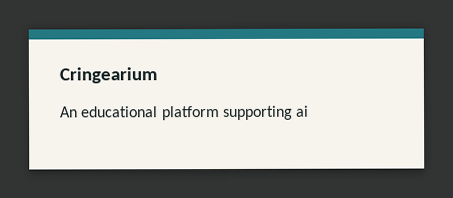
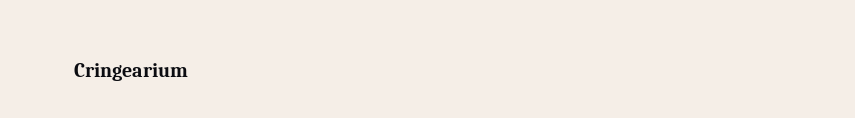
[60,105,310,121] // An educational platform supporting ai -> (188, 72) none

